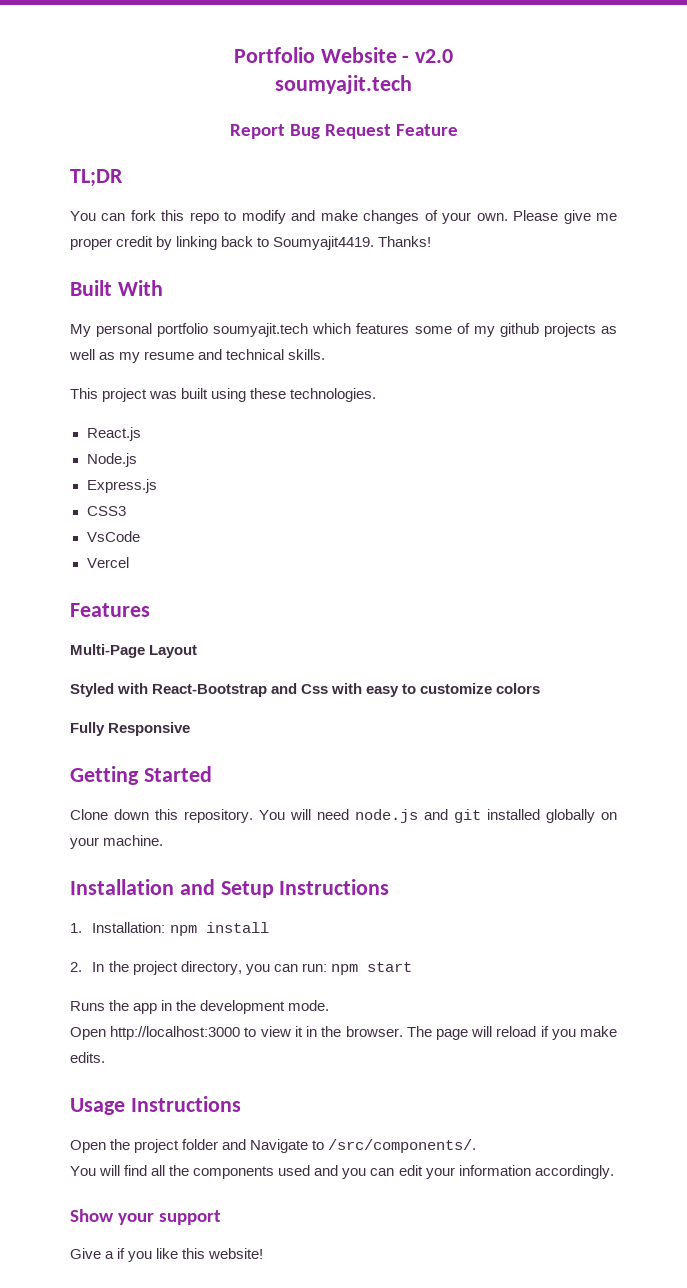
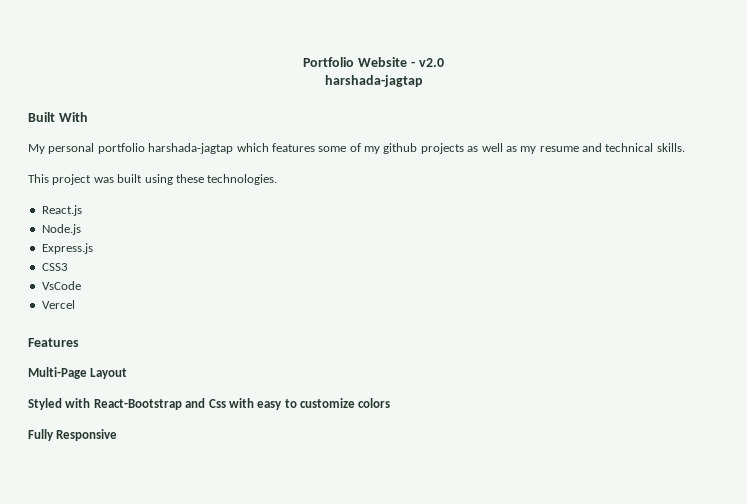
[275,75,412,94] [229,124,458,139] [70,169,123,187] [70,210,617,224] [70,236,432,250] soumyajit.tech // Report Bug Request Feature // TL;DR // You can fork this repo to modify and make changes of your own. Please give me proper credit by linking back to Soumyajit4419. Thanks! -> [324,75,423,87] harshada-jagtap
[213,323,309,337] soumyajit.tech -> [148,143,234,154] harshada-jagtap
[70,766,212,785] [70,809,617,823] [70,835,164,849] [70,879,390,898] [70,922,269,936] [70,961,412,975] [70,1000,330,1014] [70,1026,618,1040] [70,1052,105,1063] [70,1096,241,1115] [70,1139,477,1153] [70,1165,614,1179] [70,1209,221,1225] [70,1248,264,1262] // Getting Started // Clone down this repository. You will need node.js and git installed globally on your machine. // Installation and Setup Instructions // 1. Installation: npm install // 2. In the project directory, you can run: npm start // Runs the app in the development mode. // Open http://localhost:3000 to view it in the browser. The page will reload if you make edits. // Usage Instructions // Open the project folder and Navigate to /src/components/. // You will find all the components used and you can edit your information accordingly. // Show your support // Give a if you like this website! -> (118, 435) none

